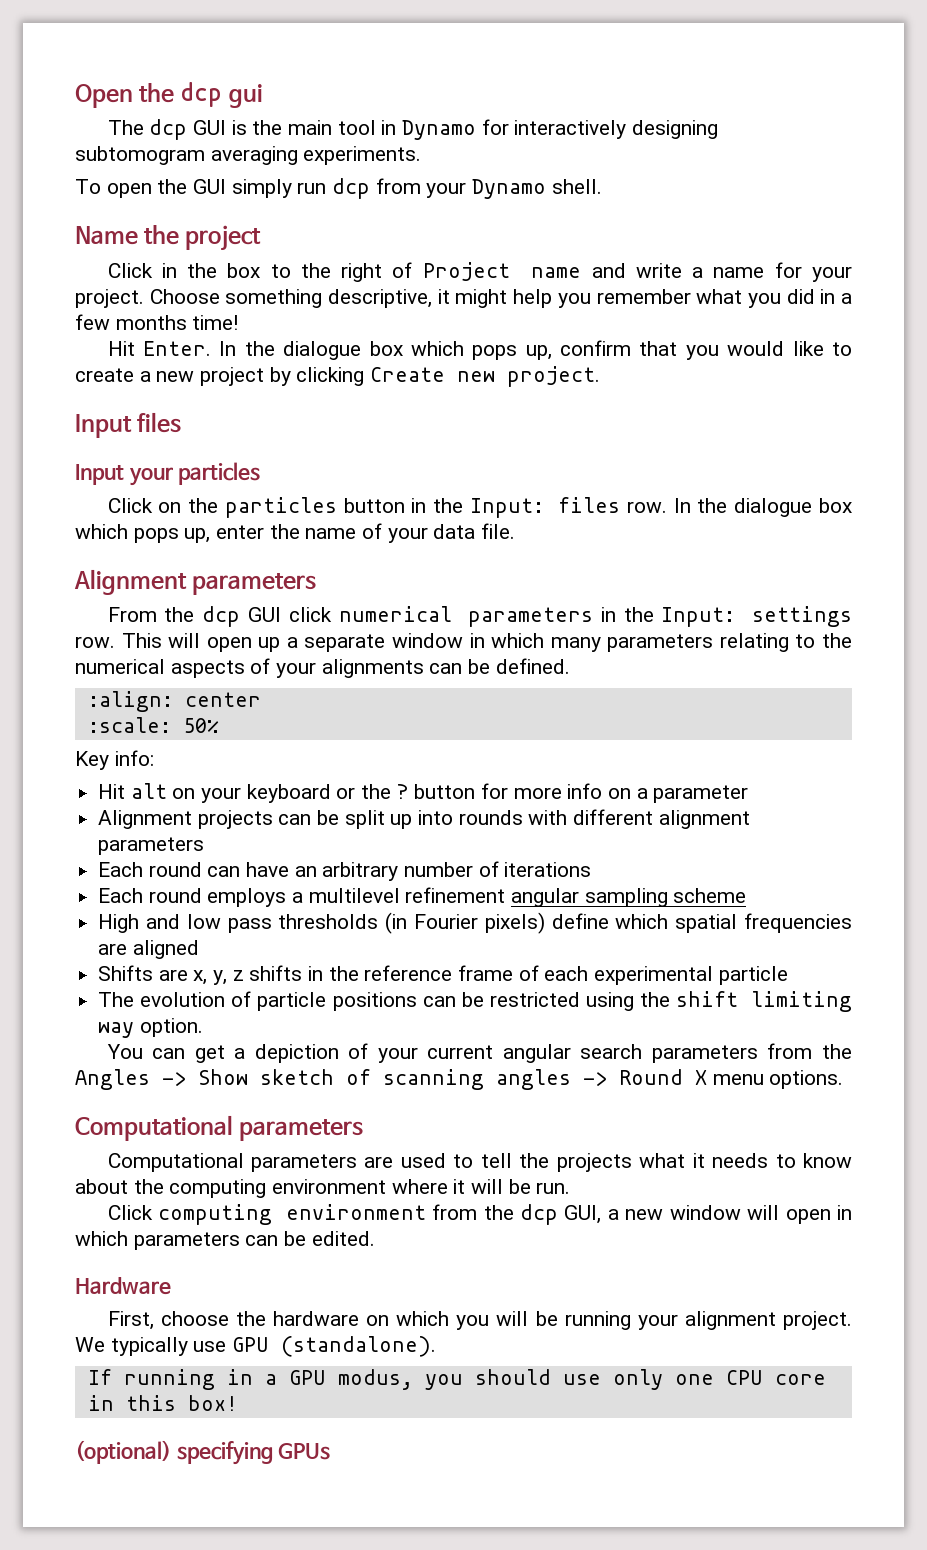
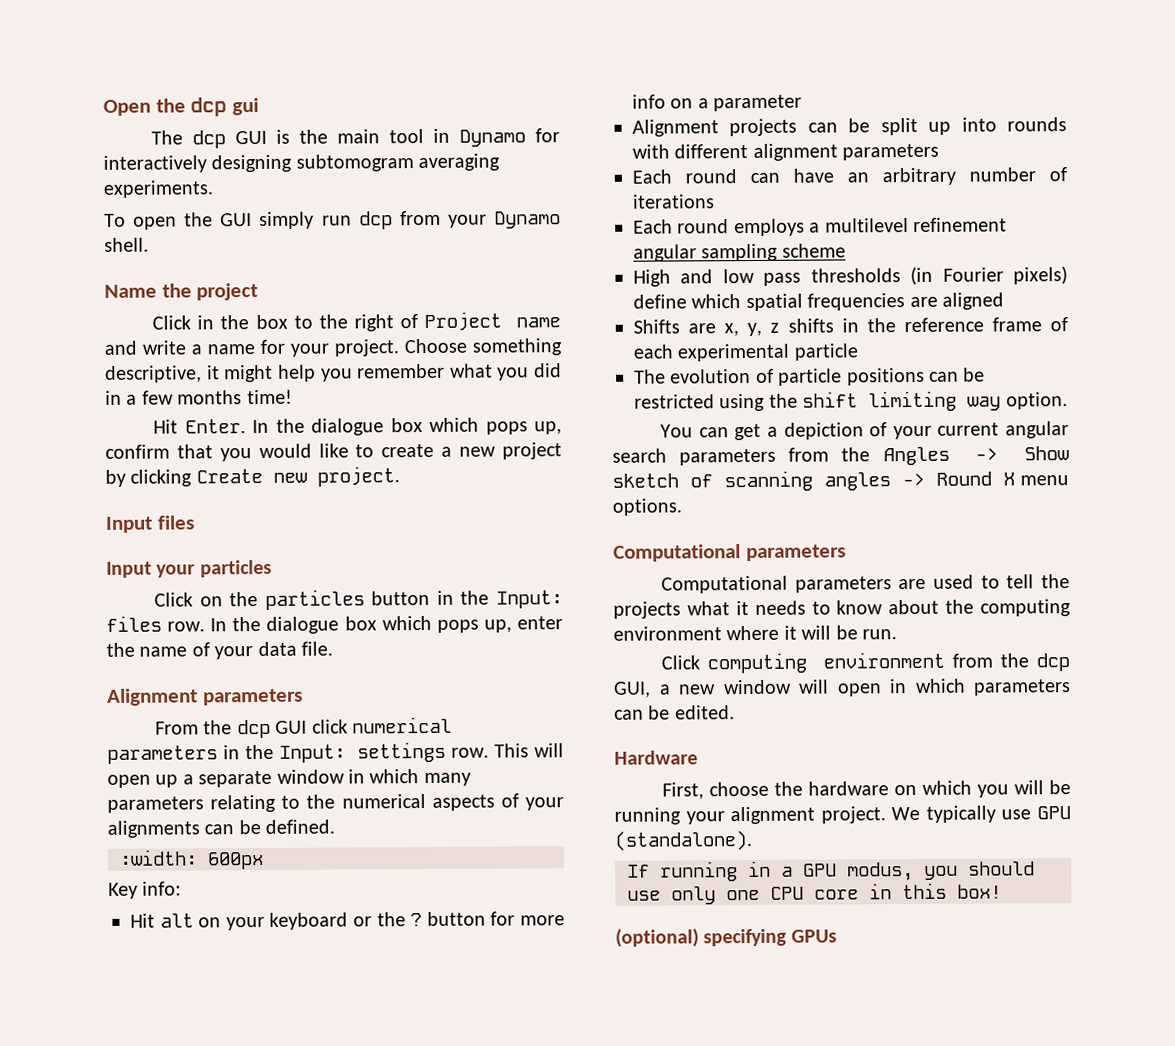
[87,691,261,712] [87,717,219,733] :align: center // :scale: 50% -> [119,849,264,870] :width: 600px

